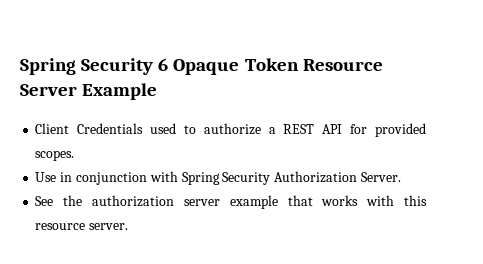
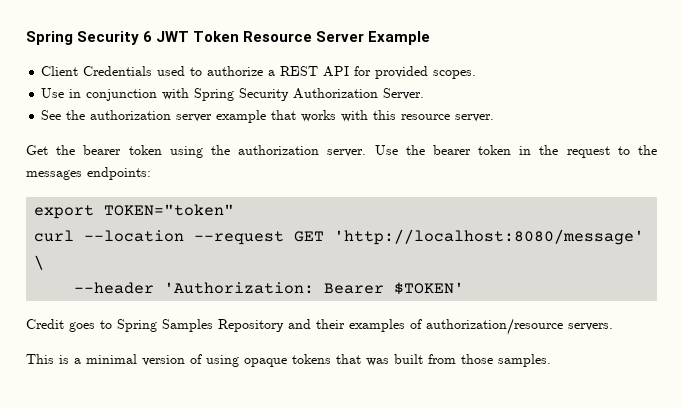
[173,59,240,75] Opaque -> [156,31,190,42] JWT
(129, 226) none -> [26,145,657,158] [26,167,151,180] [34,204,235,219] [34,229,645,245] [34,255,45,270] [74,282,465,295] [26,318,613,335] [26,354,551,367] // Get the bearer token using the authorization server. Use the bearer token in the request to the messages endpoints: // export TOKEN="token" // curl --location --request GET 'http://localhost:8080/message' \ // --header 'Authorization: Bearer $TOKEN' // Credit goes to Spring Samples Repository and their examples of authorization/resource servers. // This is a minimal version of using opaque tokens that was built from those samples.

